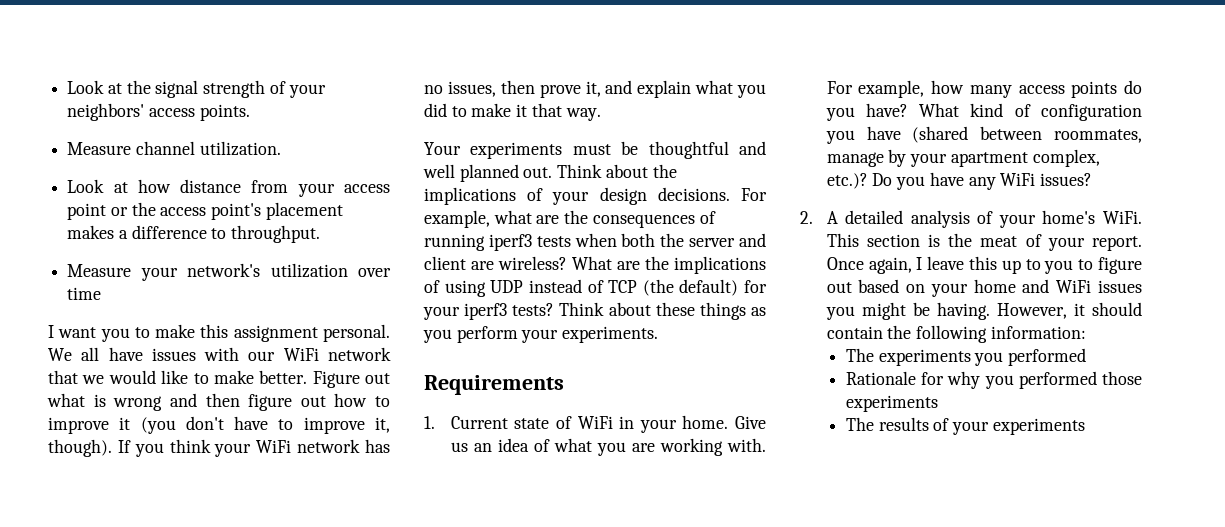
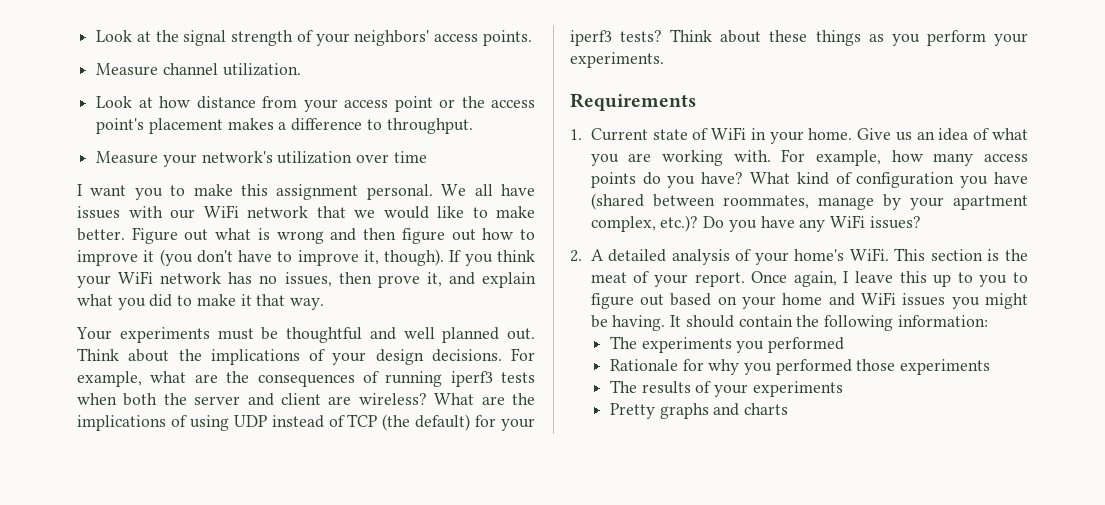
[996,303,1085,319] However, it -> [670,315,682,327] It
(1085, 426) none -> [609,403,788,419] // Pretty graphs and charts

